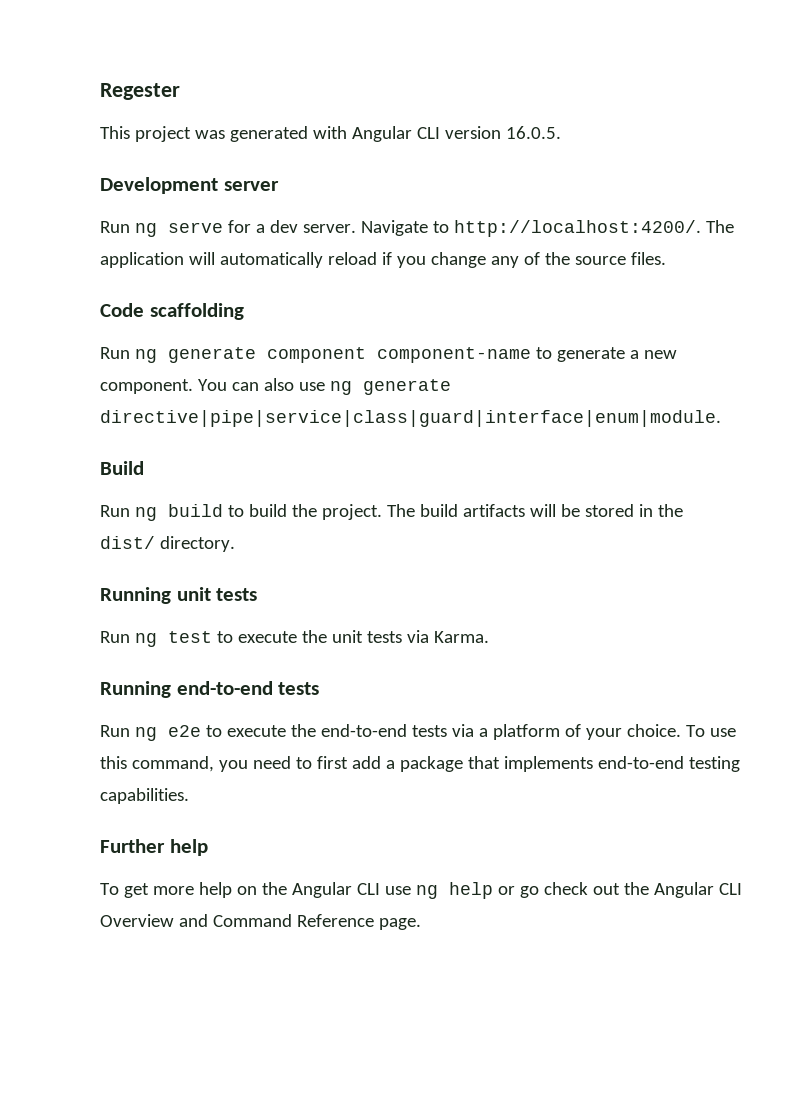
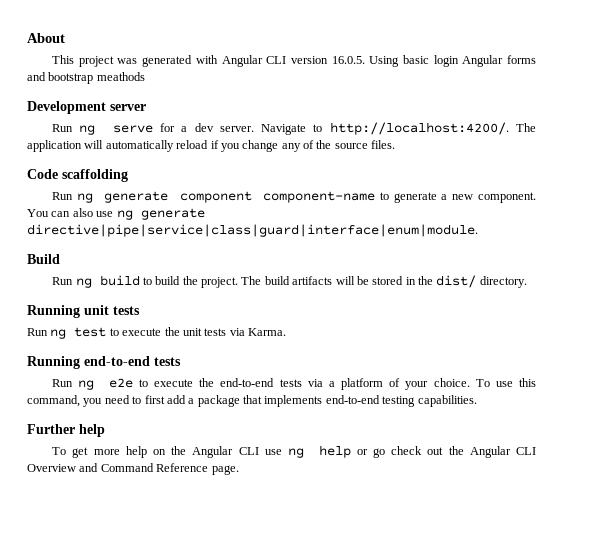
[100,83,180,100] Regester -> [27,33,65,43] About
(561, 132) none -> [369,55,536,67] [27,72,145,84] Using basic login Angular forms and bootstrap meathods

